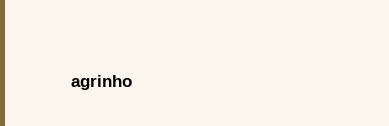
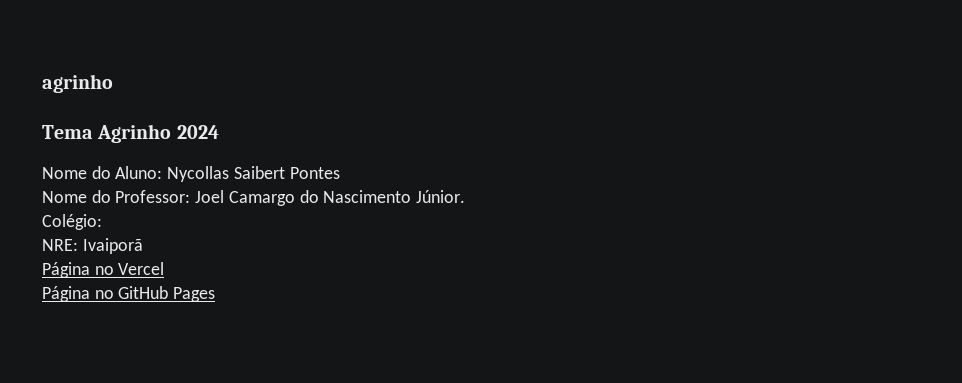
(132, 82) none -> [42,124,219,143] [42,166,340,182] [42,190,466,206] [42,214,102,230] [42,238,143,254] [42,262,165,278] [42,286,216,302] // Tema Agrinho 2024 // Nome do Aluno: Nycollas Saibert Pontes // Nome do Professor: Joel Camargo do Nascimento Júnior. // Colégio: // NRE: Ivaiporã // Página no Vercel // Página no GitHub Pages

